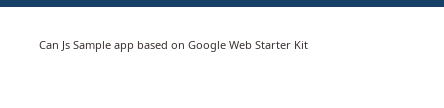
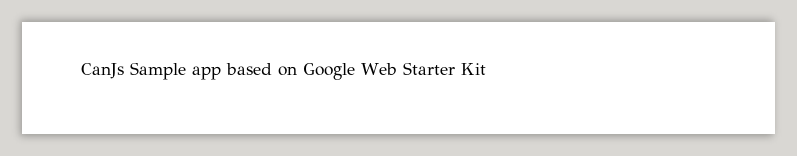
[39,41,70,51] Can Js -> [81,63,124,79] CanJs

